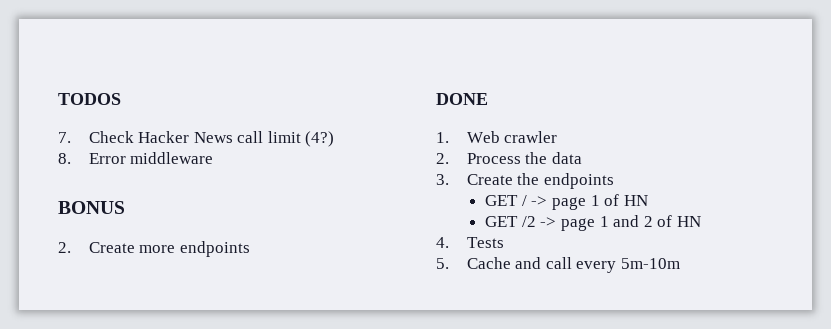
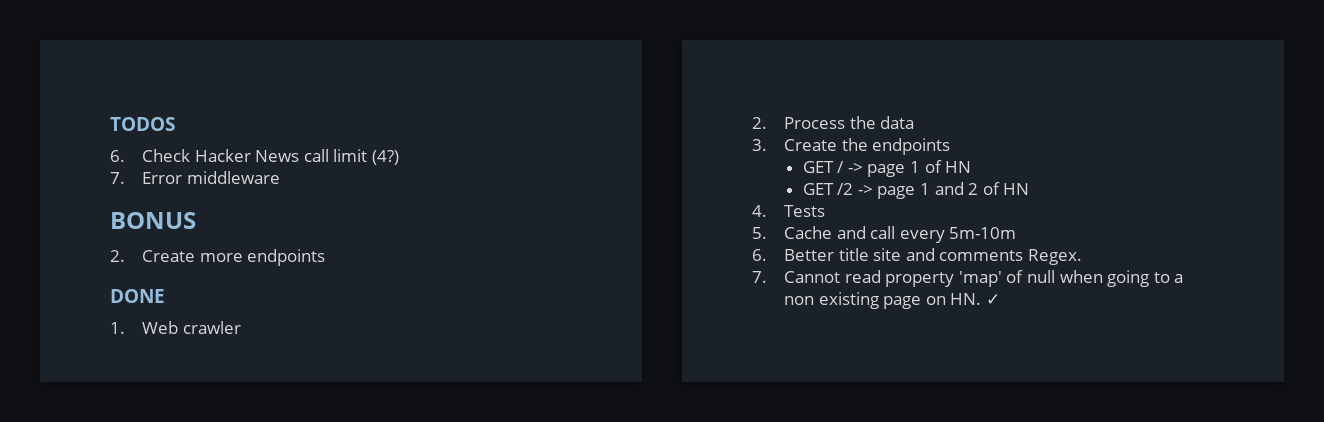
[58,132,71,143] 7. -> [110,150,125,162] 6.
[58,153,71,164] 8. -> [110,172,125,184] 7.
(680, 263) none -> [752,248,1082,265] [752,270,1184,287] [783,292,1000,309] // 6. Better title site and comments Regex. // 7. Cannot read property 'map' of null when going to a non existing page on HN. ✓

